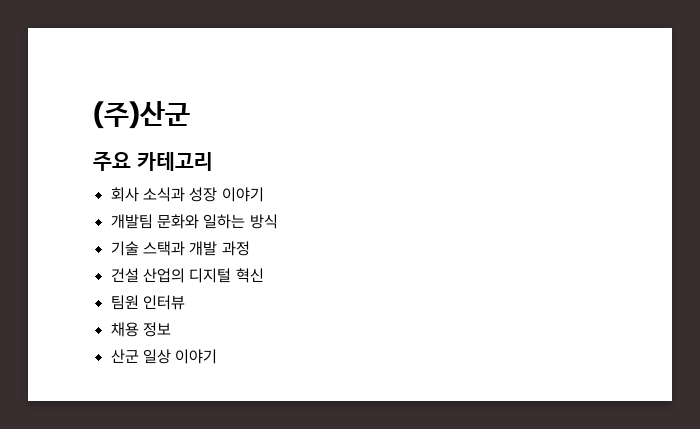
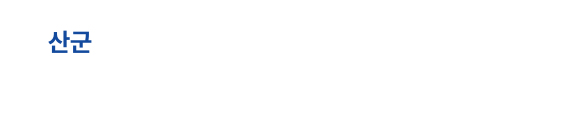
[93,101,190,129] [93,151,213,171] [110,187,264,202] [110,214,278,229] [110,241,250,256] [110,268,264,283] [110,295,185,310] [110,322,171,337] [110,349,218,364] (주)산군 // 주요 카테고리 // 회사 소식과 성장 이야기 // 개발팀 문화와 일하는 방식 // 기술 스택과 개발 과정 // 건설 산업의 디지털 혁신 // 팀원 인터뷰 // 채용 정보 // 산군 일상 이야기 -> [48,30,92,53] 산군

